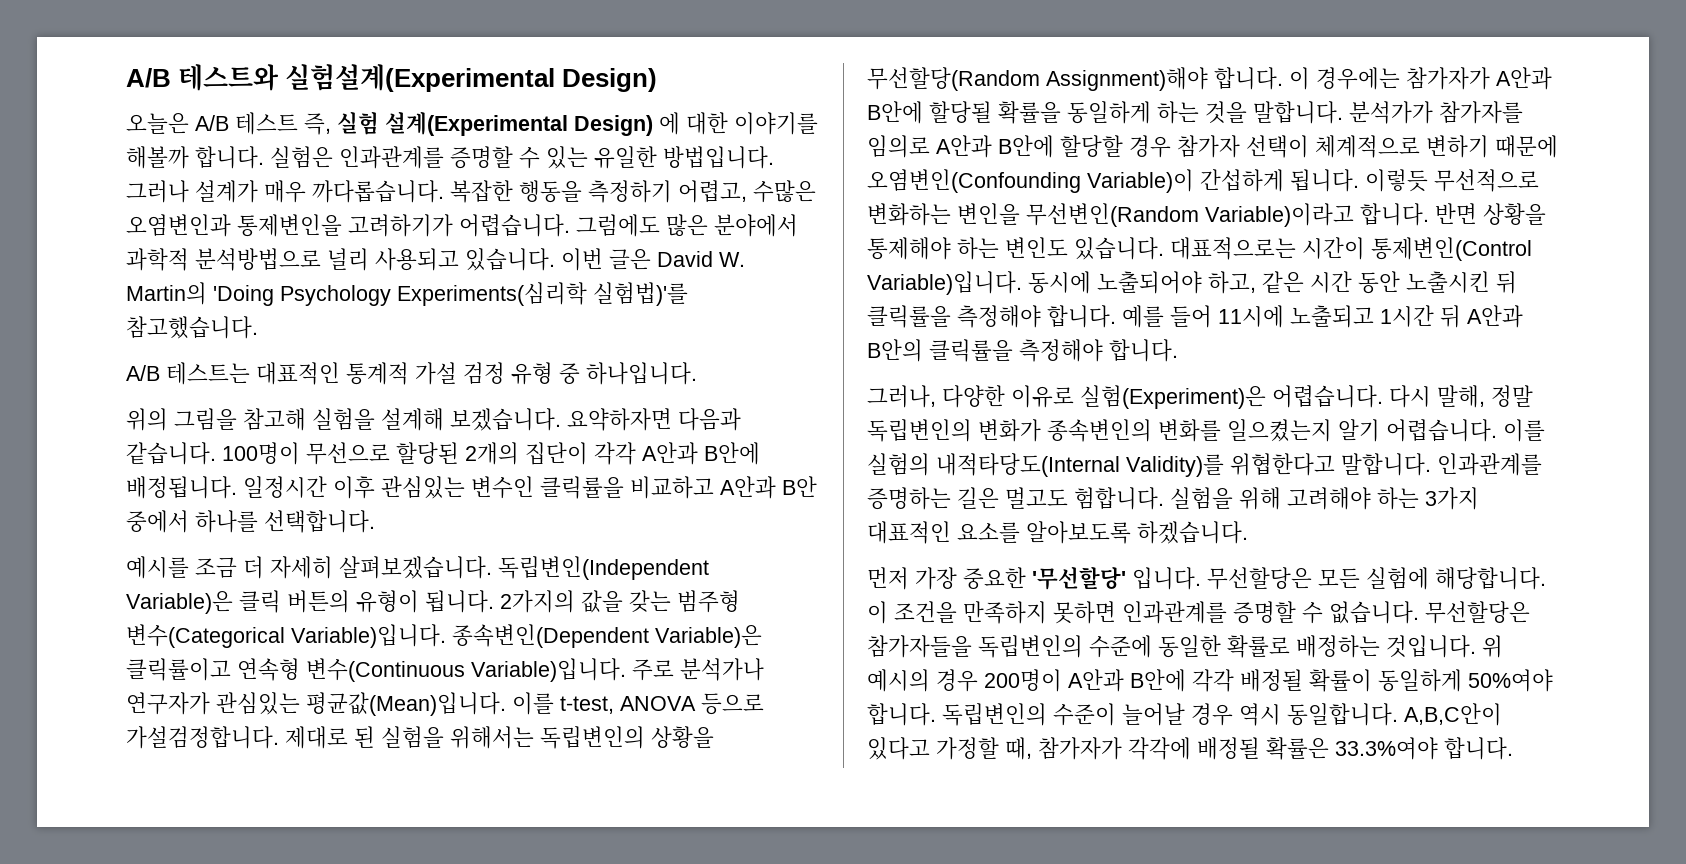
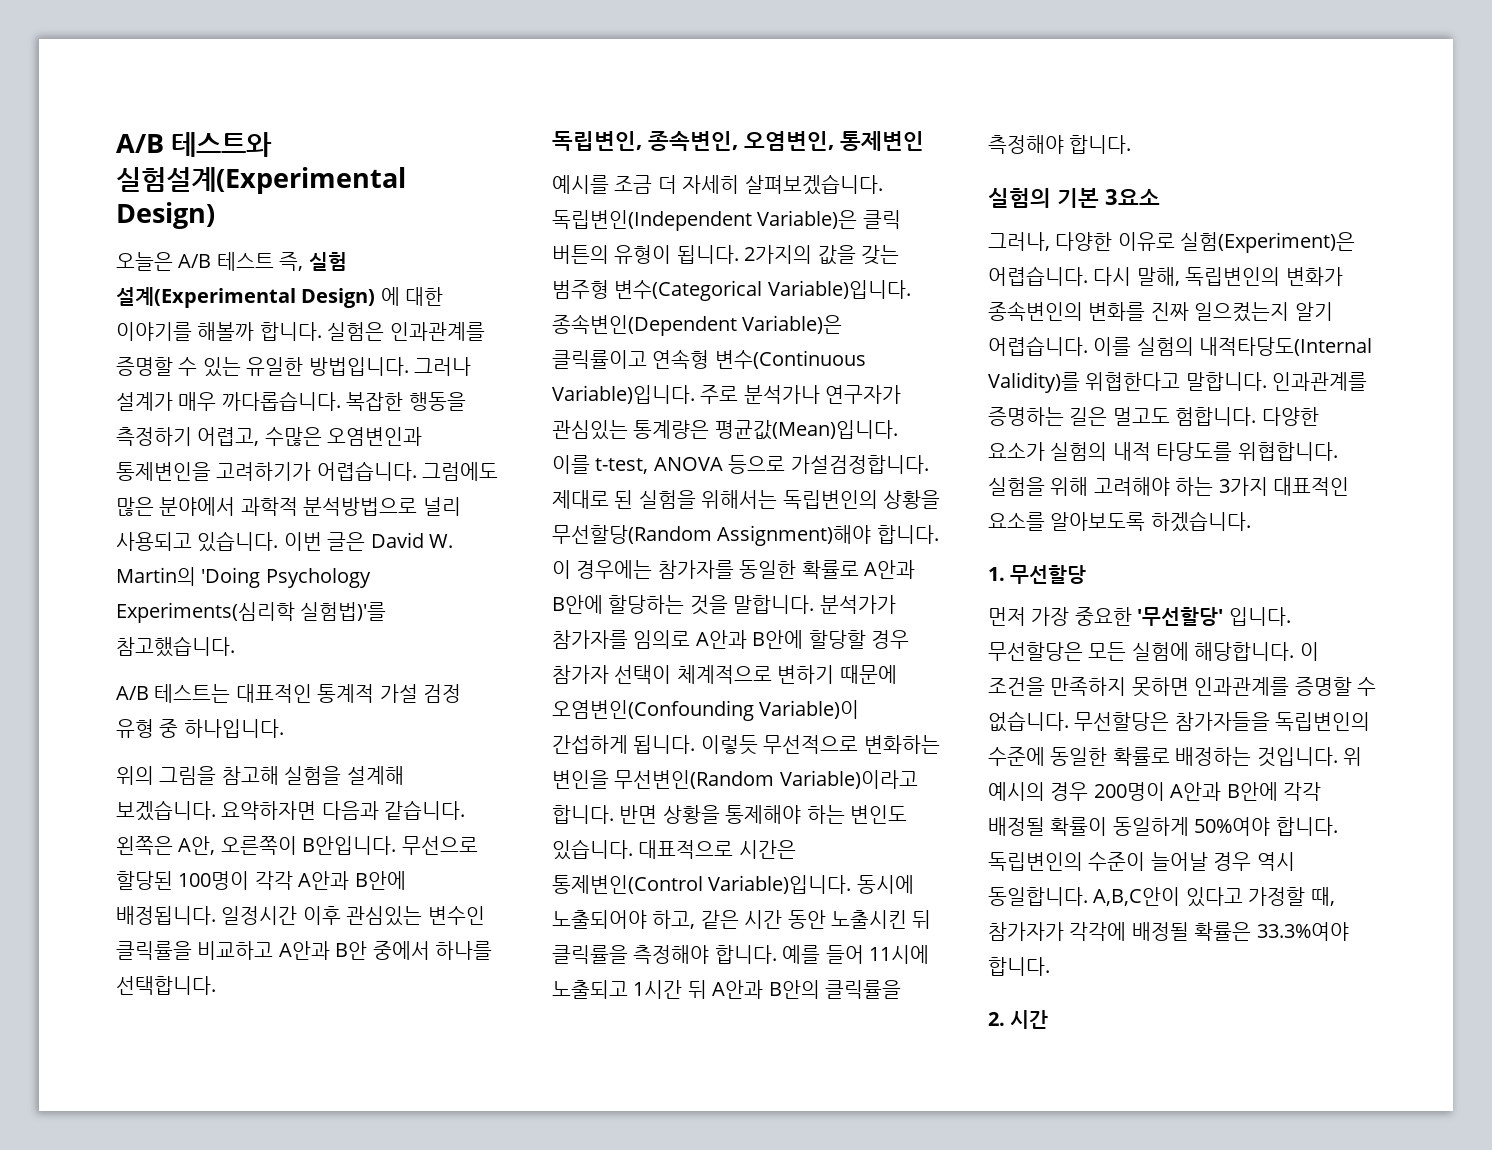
[222,442,588,465] 100명이 무선으로 할당된 2개의 집단이 -> [116,836,478,855] [116,871,250,890] 왼쪽은 A안, 오른쪽이 B안입니다. 무선으로 할당된 100명이
(375, 521) none -> [552,131,924,151] // 독립변인, 종속변인, 오염변인, 통제변인
(300, 703) none -> [633,420,710,439] 통계량은
[1406,67,1552,90] [867,101,1199,124] 참가자가 A안과 B안에 할당될 확률을 동일하게 하는 -> [657,560,915,579] [552,595,685,614] 참가자를 동일한 확률로 A안과 B안에 할당하는
[1170,237,1365,260] 대표적으로는 시간이 -> [638,840,796,859] 대표적으로 시간은
(1178, 350) none -> [988,188,1160,208] // 실험의 기본 3요소
[1491,385,1533,407] 정말 -> (1180, 276) none
(1221, 430) none -> [1150,302,1189,321] 진짜
(1164, 498) none -> [1261,407,1319,426] [988,442,1338,461] 다양한 요소가 실험의 내적 타당도를 위협합니다.
(1248, 532) none -> [988,565,1087,584] // 1. 무선할당
(1513, 748) none -> [988,1010,1049,1029] // 2. 시간

